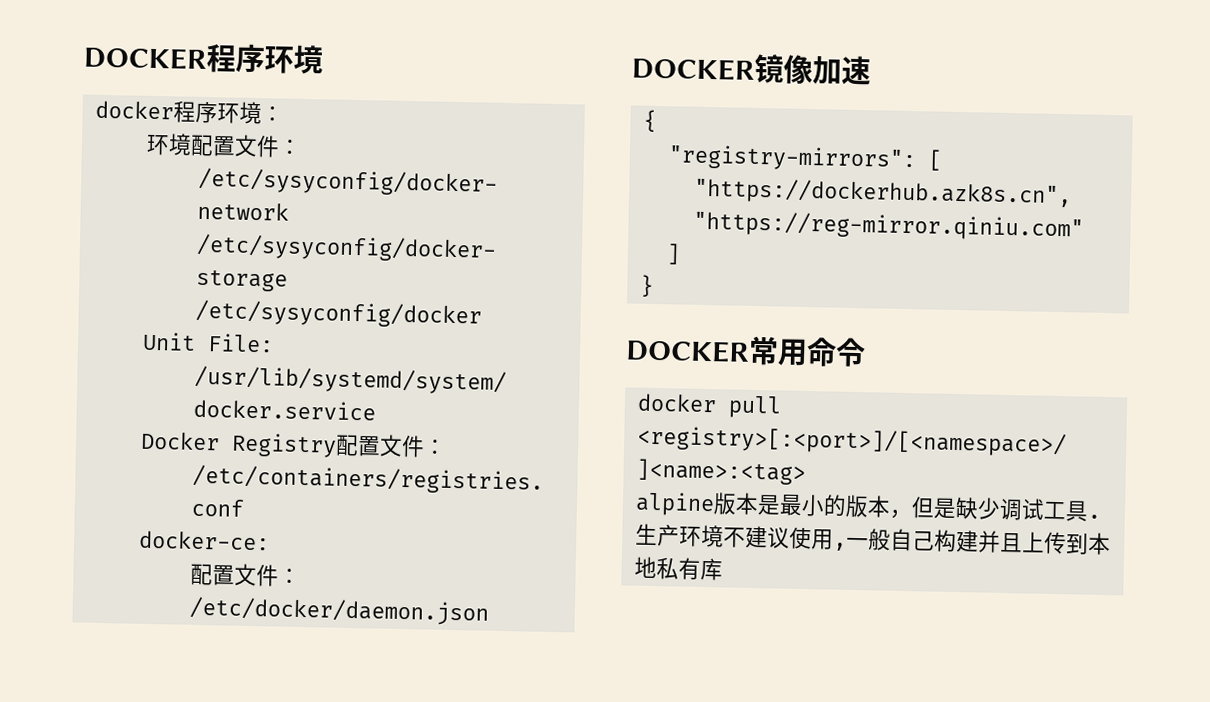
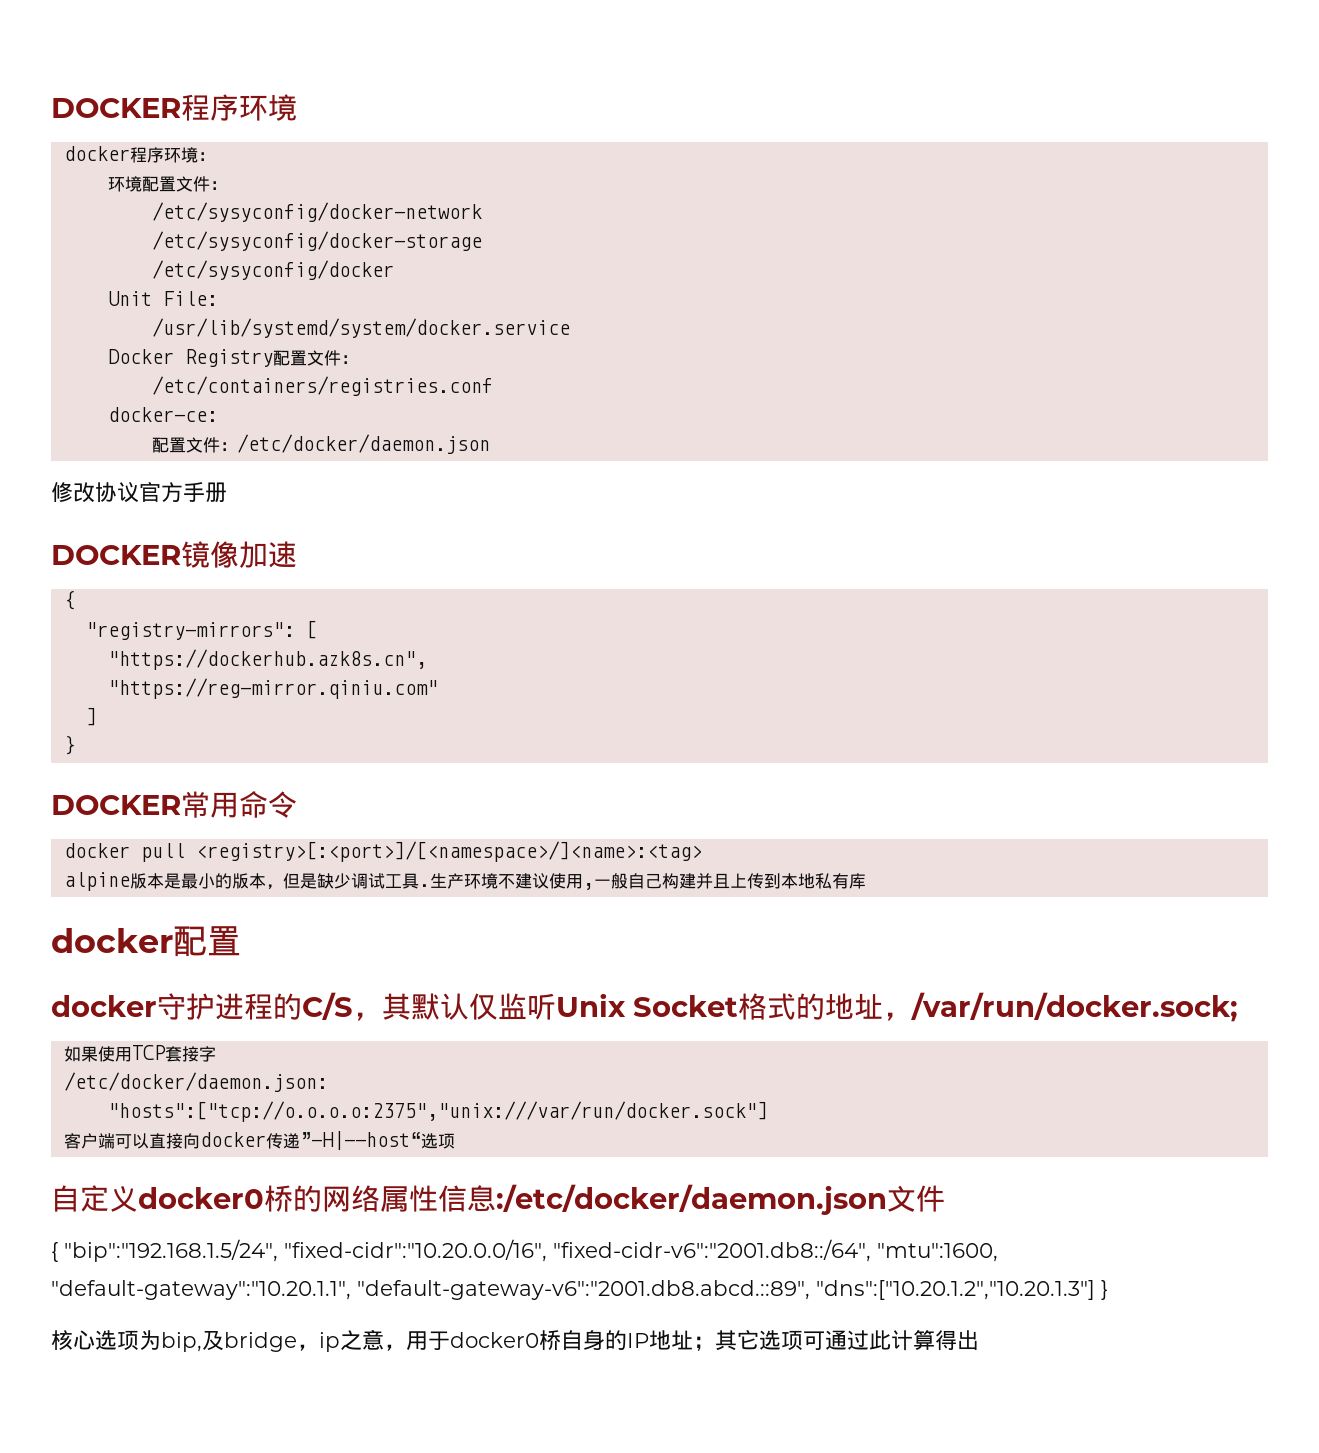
(489, 611) none -> [51,482,227,503] // 修改协议官方手册
(723, 569) none -> [51,926,241,957] [51,992,1238,1022] [63,1045,216,1062] [63,1072,328,1092] [107,1101,768,1122] [63,1131,455,1150] [51,1184,945,1215] [51,1239,998,1262] [51,1280,1108,1300] [51,1329,979,1352] // docker配置 // docker守护进程的C/S，其默认仅监听Unix Socket格式的地址，/var/run/docker.sock; // 如果使用TCP套接字 // /etc/docker/daemon.json: // "hosts":["tcp://o.o.o.o:2375","unix:///var/run/docker.sock"] // 客户端可以直接向docker传递”-H|--host“选项 // 自定义docker0桥的网络属性信息:/etc/docker/daemon.json文件 // { "bip":"192.168.1.5/24", "fixed-cidr":"10.20.0.0/16", "fixed-cidr-v6":"2001.db8::/64", "mtu":1600, "default-gateway":"10.20.1.1", "default-gateway-v6":"2001.db8.abcd.::89", "dns":["10.20.1.2","10.20.1.3"] } // 核心选项为bip,及bridge，ip之意，用于docker0桥自身的IP地址；其它选项可通过此计算得出

